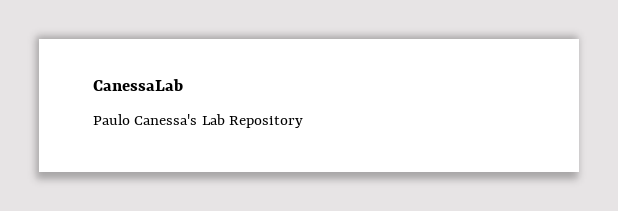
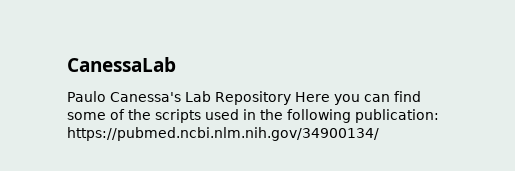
(304, 122) none -> [295,91,421,105] [67,109,439,123] [67,127,379,141] Here you can find some of the scripts used in the following publication: https://pubmed.ncbi.nlm.nih.gov/34900134/

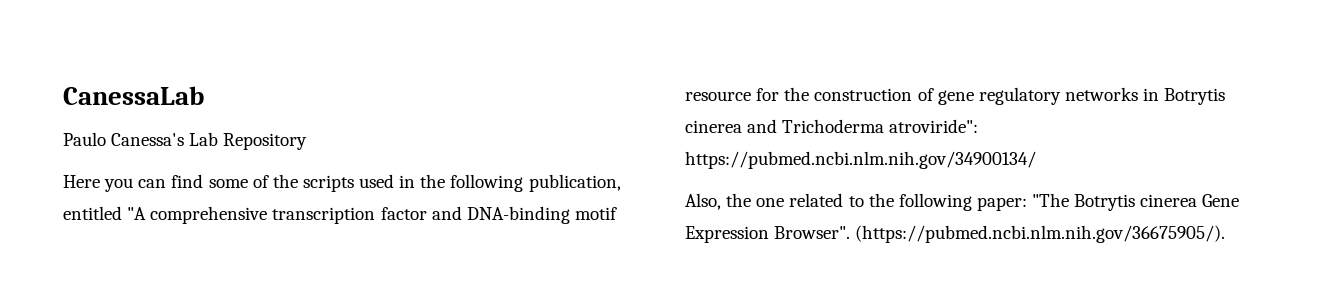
(291, 98) none -> (308, 141) //
[355,109,439,123] [67,127,379,141] publication: https://pubmed.ncbi.nlm.nih.gov/34900134/ -> [528,174,621,192] [63,206,617,224] [685,87,1226,105] [685,119,979,133] [685,151,1036,169] [685,193,1240,211] [685,225,1226,243] publication, entitled "A comprehensive transcription factor and DNA-binding motif resource for the construction of gene regulatory networks in Botrytis cinerea and Trichoderma atroviride": https://pubmed.ncbi.nlm.nih.gov/34900134/ // Also, the one related to the following paper: "The Botrytis cinerea Gene Expression Browser". (https://pubmed.ncbi.nlm.nih.gov/36675905/).

